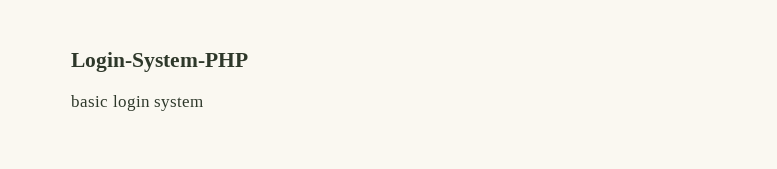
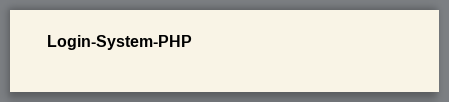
[71,95,204,111] // basic login system -> (192, 42) none

